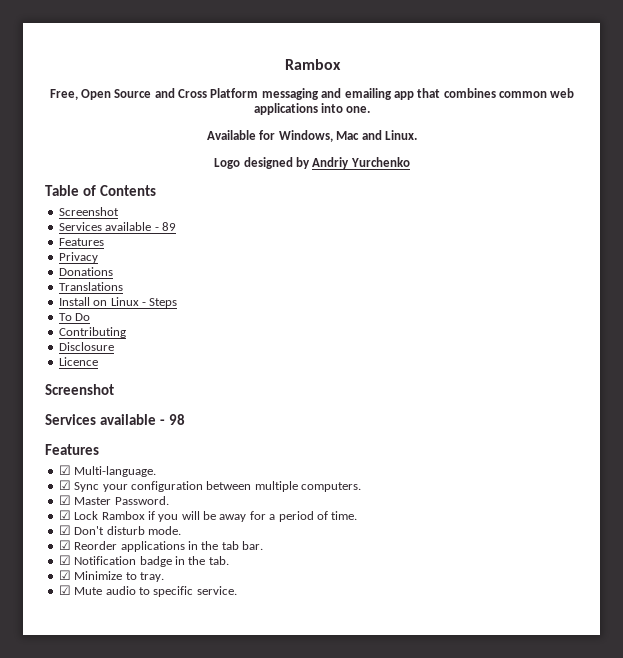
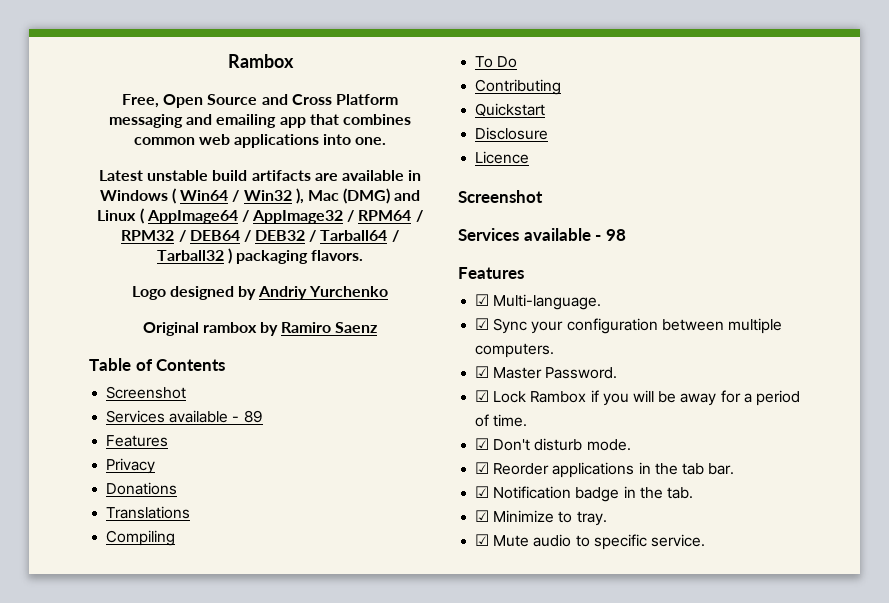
[207,130,417,142] Available for Windows, Mac and Linux. -> [98,170,422,181] [99,188,421,204] [97,208,423,224] [121,230,399,242] [156,248,364,264] Latest unstable build artifacts are available in Windows ( Win64 / Win32 ), Mac (DMG) and Linux ( AppImage64 / AppImage32 / RPM64 / RPM32 / DEB64 / DEB32 / Tarball64 / Tarball32 ) packaging flavors.
(410, 162) none -> [142,322,378,336] // Original rambox by Ramiro Saenz
[58,297,178,308] Install on Linux - Steps -> [106,530,176,546] Compiling
(126, 332) none -> [475,103,546,117] // Quickstart

